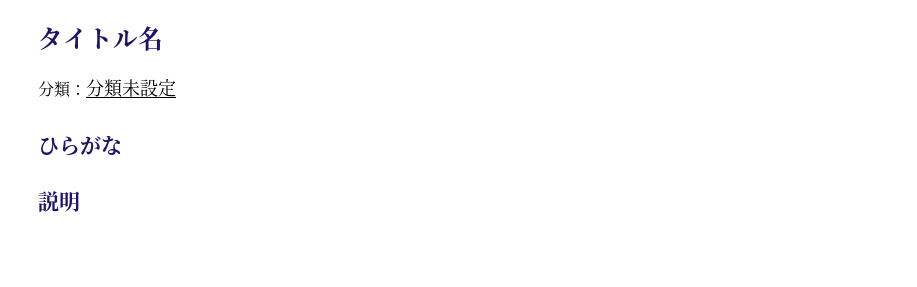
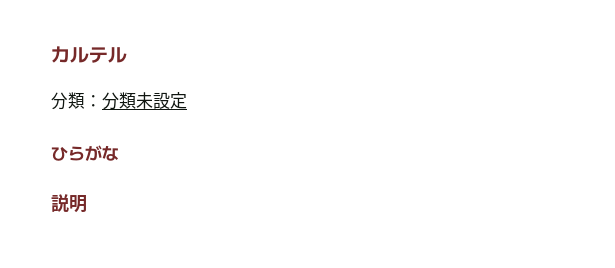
[38,26,163,51] タイトル名 -> [51,46,127,63] カルテル

